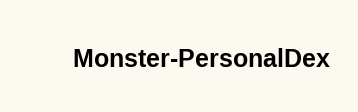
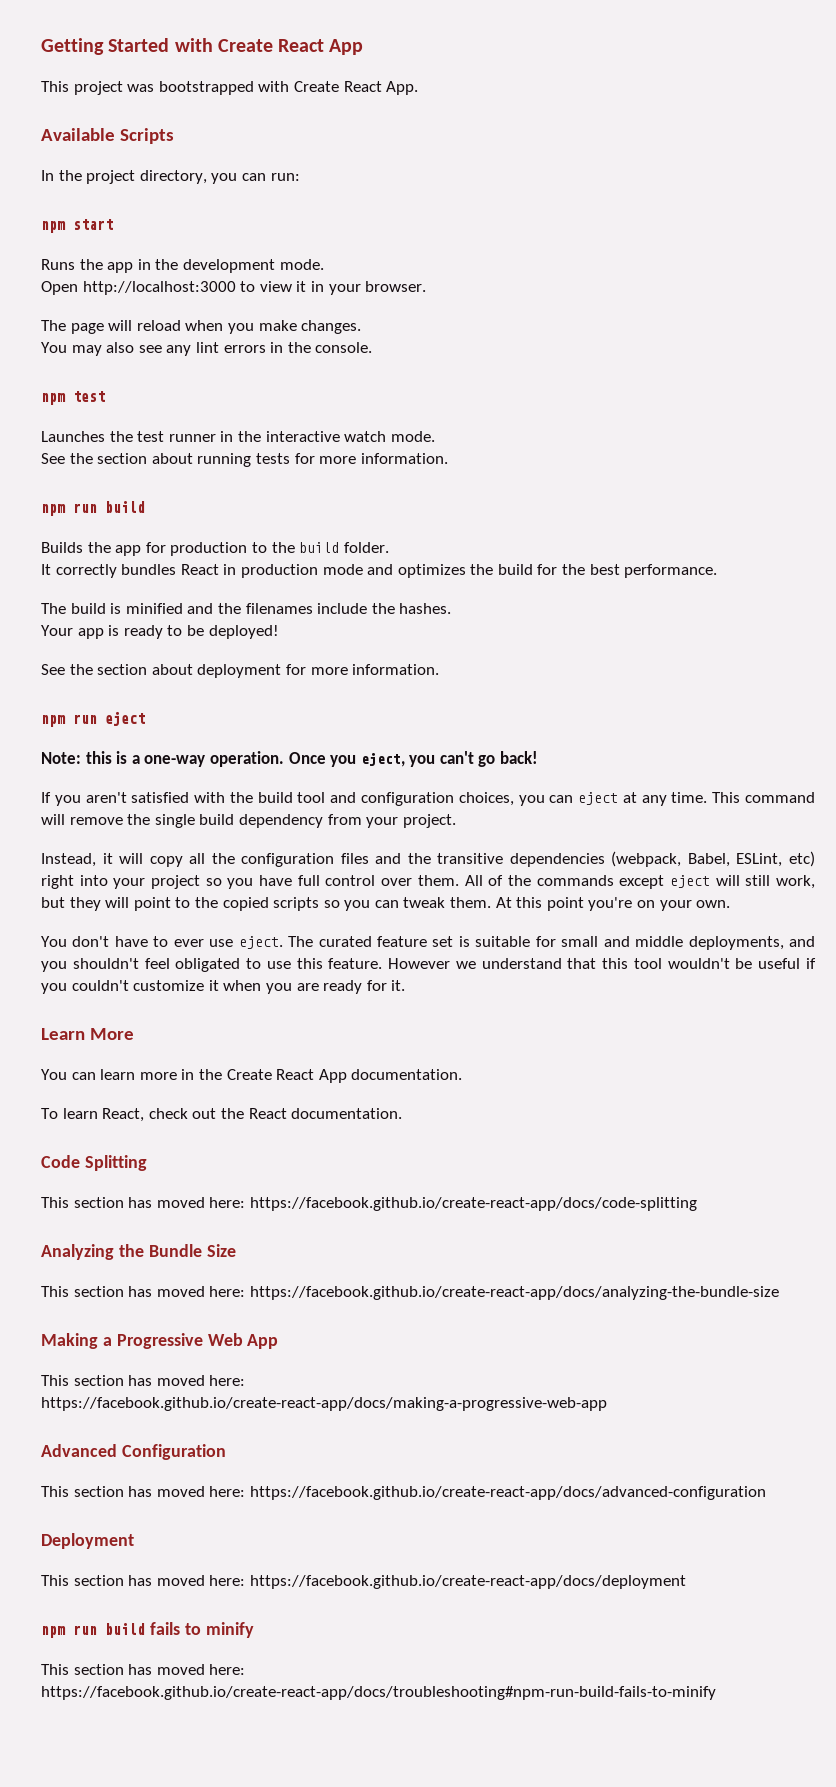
[73,48,330,67] Monster-PersonalDex -> [41,38,364,55] [41,81,419,95] [41,128,174,144] [41,170,300,184] [41,219,113,233] [41,259,324,273] [41,281,427,295] [41,320,362,334] [41,342,373,356] [41,391,105,405] [41,431,435,442] [41,453,448,467] [41,501,145,516] [41,542,389,556] [41,564,718,578] [41,603,452,614] [41,625,279,639] [41,664,440,678] [41,711,145,727] [41,751,539,767] [41,792,816,806] [41,814,456,828] [41,851,815,867] [41,875,816,889] [41,897,731,911] [41,936,816,950] [41,958,816,972] [41,980,406,994] [41,1028,134,1040] [41,1069,463,1083] [41,1108,403,1122] [41,1155,147,1171] [41,1197,697,1211] [41,1244,236,1260] [41,1286,779,1300] [41,1333,279,1349] [41,1375,246,1386] [41,1397,607,1411] [41,1444,226,1460] [41,1486,766,1500] [41,1533,134,1549] [41,1575,686,1589] [41,1622,254,1638] [41,1664,246,1675] [41,1686,716,1700] Getting Started with Create React App // This project was bootstrapped with Create React App. // Available Scripts // In the project directory, you can run: // npm start // Runs the app in the development mode. // Open http://localhost:3000 to view it in your browser. // The page will reload when you make changes. // You may also see any lint errors in the console. // npm test // Launches the test runner in the interactive watch mode. // See the section about running tests for more information. // npm run build // Builds the app for production to the build folder. // It correctly bundles React in production mode and optimizes the build for the best performance. // The build is minified and the filenames include the hashes. // Your app is ready to be deployed! // See the section about deployment for more information. // npm run eject // Note: this is a one-way operation. Once you eject, you can't go back! // If you aren't satisfied with the build tool and configuration choices, you can eject at any time. This command will remove the single build dependency from your project. // Instead, it will copy all the configuration files and the transitive dependencies (webpack, Babel, ESLint, etc) right into your project so you have full control over them. All of the commands except eject will still work, but they will point to the copied scripts so you can tweak them. At this point you're on your own. // You don't have to ever use eject. The curated feature set is suitable for small and middle deployments, and you shouldn't feel obligated to use this feature. However we understand that this tool wouldn't be useful if you couldn't customize it when you are ready for it. // Learn More // You can learn more in the Create React App documentation. // To learn React, check out the React documentation. // Code Splitting // This section has moved here: https://facebook.github.io/create-react-app/docs/code-splitting // Analyzing the Bundle Size // This section has moved here: https://facebook.github.io/create-react-app/docs/analyzing-the-bundle-size // Making a Progressive Web App // This section has moved here: https://facebook.github.io/create-react-app/docs/making-a-progressive-web-app // Advanced Configuration // This section has moved here: https://facebook.github.io/create-react-app/docs/advanced-configuration // Deployment // This section has moved here: https://facebook.github.io/create-react-app/docs/deployment // npm run build fails to minify // This section has moved here: https://facebook.github.io/create-react-app/docs/troubleshooting#npm-run-build-fails-to-minify

